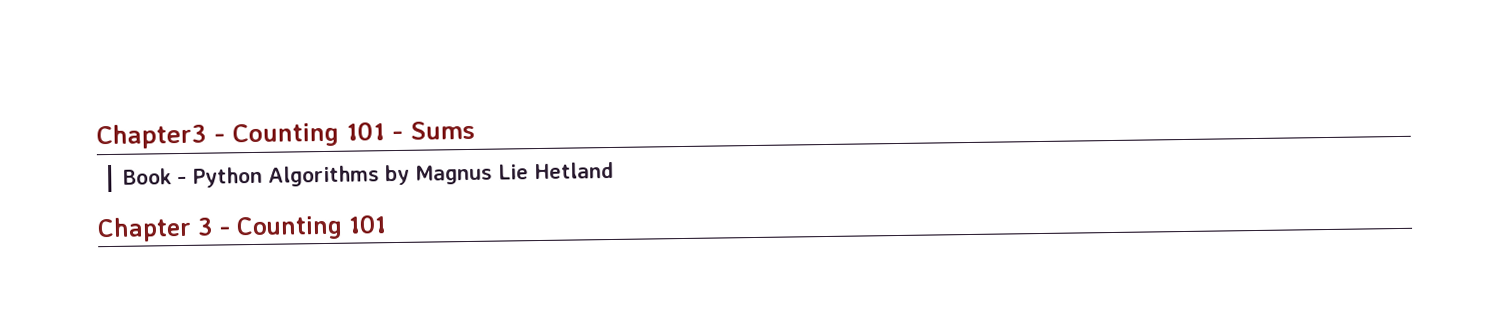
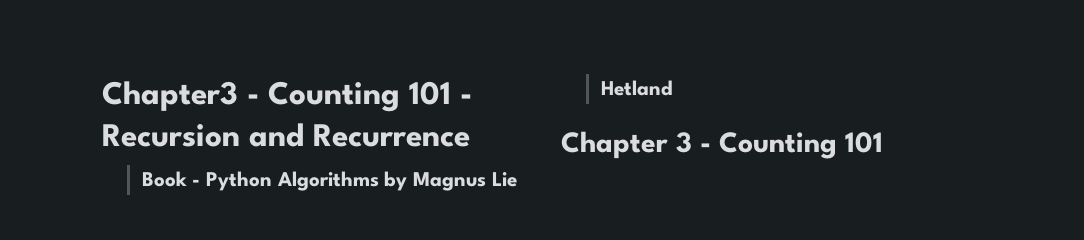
[410,120,475,140] Sums -> [102,123,470,147] Recursion and Recurrence

